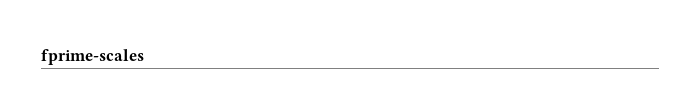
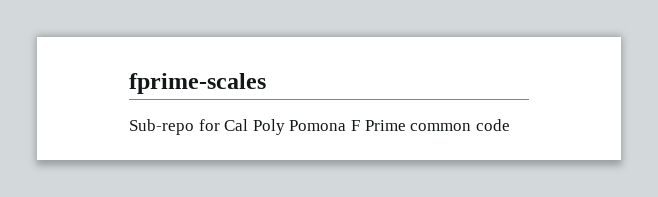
(144, 57) none -> [129,119,510,135] // Sub-repo for Cal Poly Pomona F Prime common code

